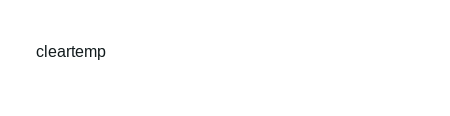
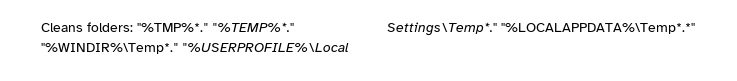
[36,45,106,60] cleartemp -> [41,22,294,32] [41,43,349,54] [387,22,695,36] Cleans folders: "%TMP%*." "%TEMP%*." "%WINDIR%\Temp*." "%USERPROFILE%\Local Settings\Temp*." "%LOCALAPPDATA%\Temp*.*"

